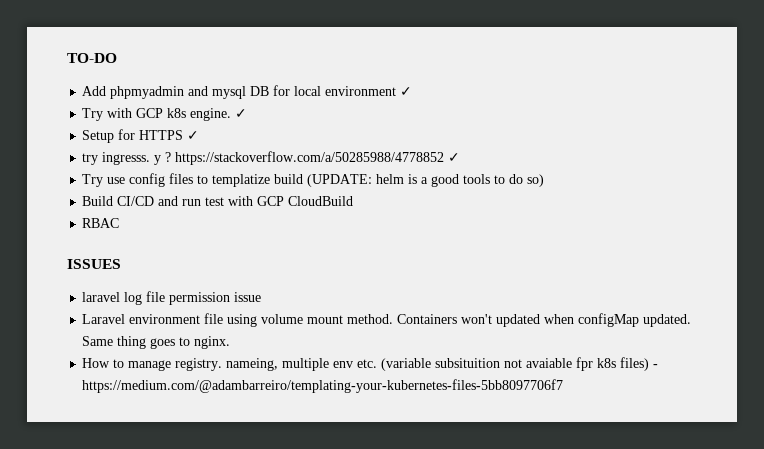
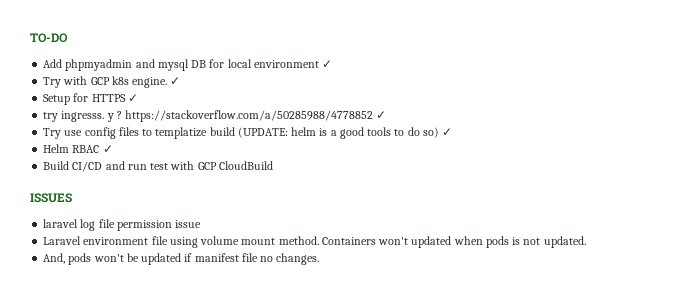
(545, 180) none -> [442,128,453,136] [43,144,113,153] ✓ // Helm RBAC ✓
[82,218,120,228] // RBAC -> (273, 165) none
[578,313,692,327] [82,336,231,349] [82,357,659,371] [82,379,564,393] configMap updated. Same thing goes to nginx. // How to manage registry. nameing, multiple env etc. (variable subsituition not avaiable fpr k8s files) - https://medium.com/@adambarreiro/templating-your-kubernetes-files-5bb8097706f7 -> [485,236,586,248] [43,253,320,265] pods is not updated. // And, pods won't be updated if manifest file no changes.

